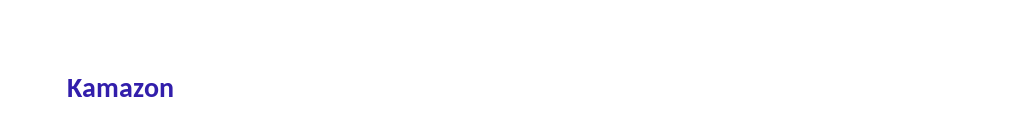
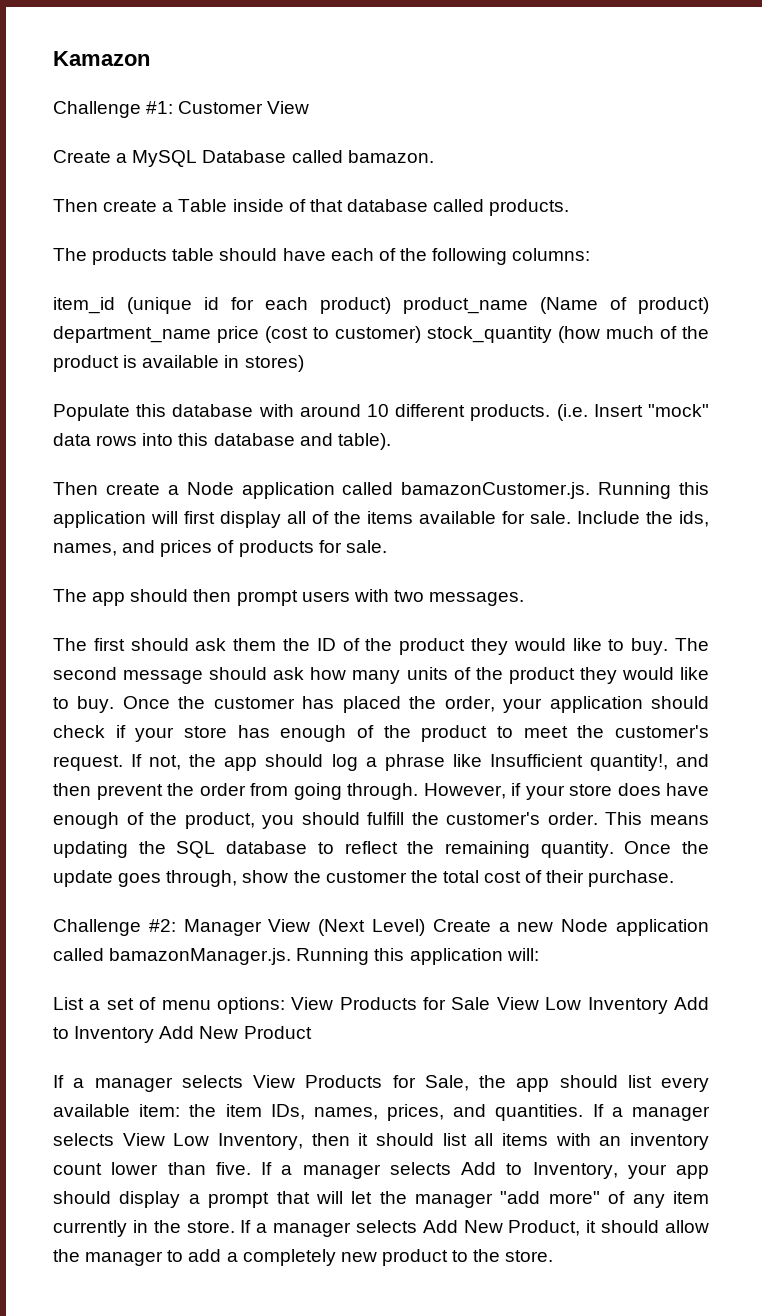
(174, 88) none -> [53,101,310,118] [53,150,434,167] [53,199,570,216] [53,248,591,265] [53,297,709,314] [53,326,709,343] [53,355,304,372] [53,404,710,421] [53,433,391,450] [53,482,709,499] [53,511,709,528] [53,540,387,557] [53,589,525,606] [53,638,709,655] [53,667,709,684] [53,696,709,713] [53,725,709,742] [53,754,709,771] [53,783,709,800] [53,812,709,829] [53,841,709,858] [53,870,675,887] [53,919,709,936] [53,948,539,965] [53,997,709,1014] [53,1026,312,1043] [53,1075,709,1092] [53,1104,711,1121] [53,1133,709,1150] [53,1162,709,1179] [53,1191,709,1208] [53,1220,709,1237] [53,1249,554,1266] // Challenge #1: Customer View // Create a MySQL Database called bamazon. // Then create a Table inside of that database called products. // The products table should have each of the following columns: // item_id (unique id for each product) product_name (Name of product) department_name price (cost to customer) stock_quantity (how much of the product is available in stores) // Populate this database with around 10 different products. (i.e. Insert "mock" data rows into this database and table). // Then create a Node application called bamazonCustomer.js. Running this application will first display all of the items available for sale. Include the ids, names, and prices of products for sale. // The app should then prompt users with two messages. // The first should ask them the ID of the product they would like to buy. The second message should ask how many units of the product they would like to buy. Once the customer has placed the order, your application should check if your store has enough of the product to meet the customer's request. If not, the app should log a phrase like Insufficient quantity!, and then prevent the order from going through. However, if your store does have enough of the product, you should fulfill the customer's order. This means updating the SQL database to reflect the remaining quantity. Once the update goes through, show the customer the total cost of their purchase. // Challenge #2: Manager View (Next Level) Create a new Node application called bamazonManager.js. Running this application will: // List a set of menu options: View Products for Sale View Low Inventory Add to Inventory Add New Product // If a manager selects View Products for Sale, the app should list every available item: the item IDs, names, prices, and quantities. If a manager selects View Low Inventory, then it should list all items with an inventory count lower than five. If a manager selects Add to Inventory, your app should display a prompt that will let the manager "add more" of any item currently in the store. If a manager selects Add New Product, it should allow the manager to add a completely new product to the store.

